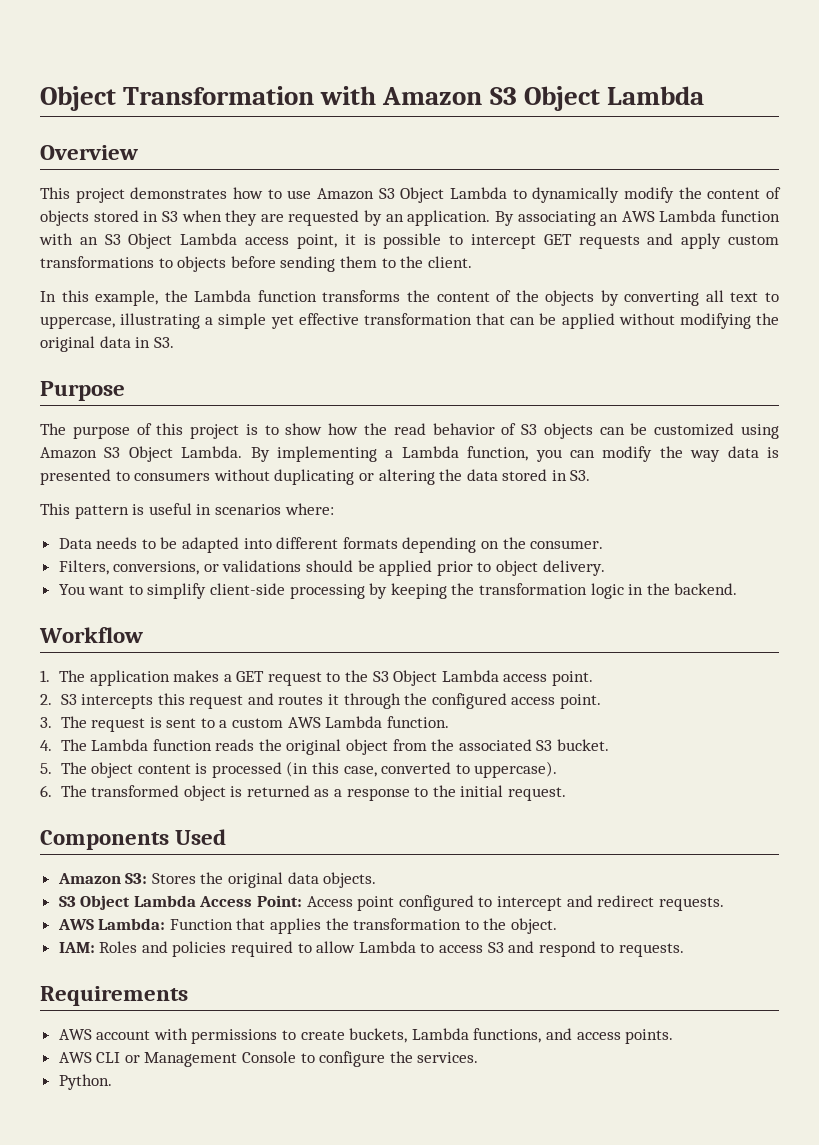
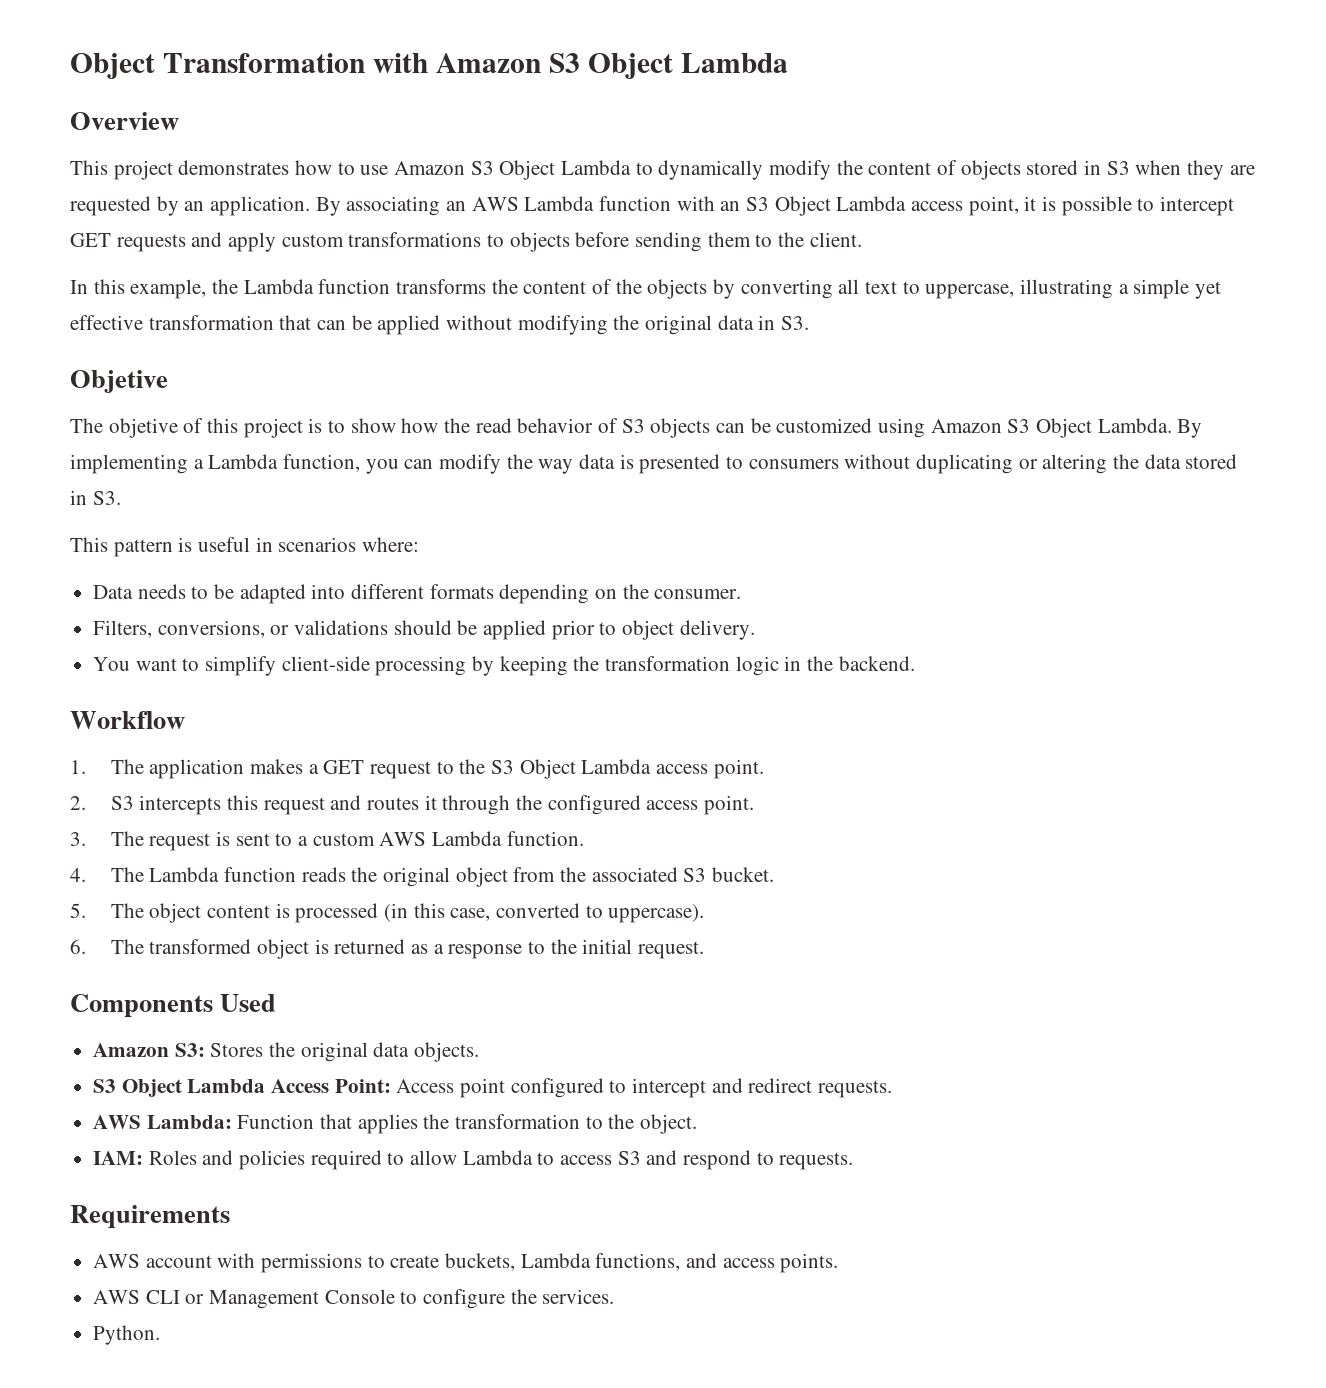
[40,381,125,401] [40,423,130,439] Purpose // The purpose -> [70,370,168,393] [70,418,178,438] Objetive // The objetive

